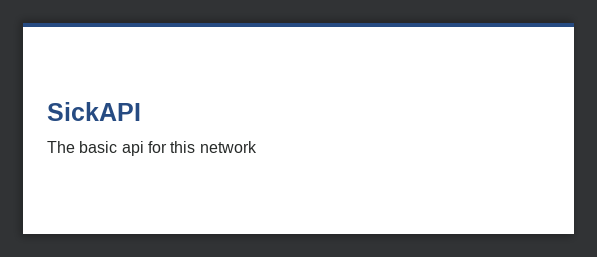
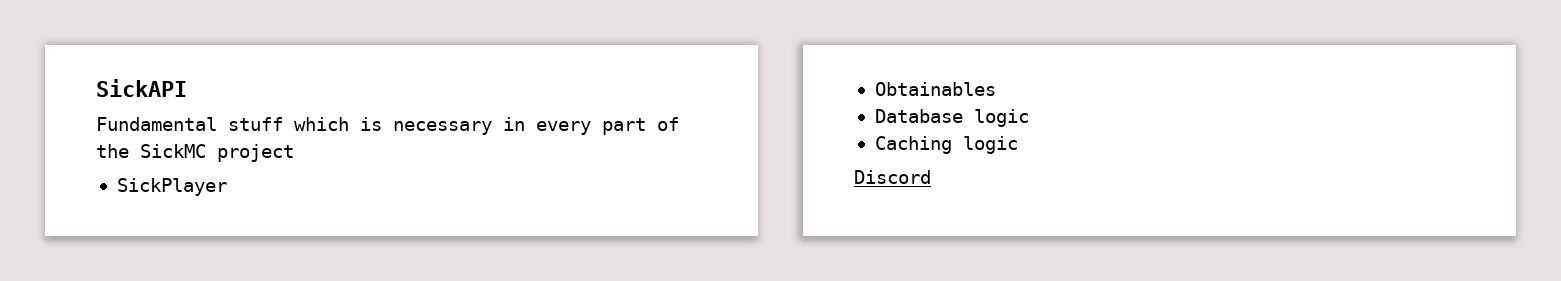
[47,141,257,156] The basic api for this network -> [96,117,679,135] [96,144,294,162] [116,178,227,196] [874,82,996,96] [874,109,1029,127] [874,136,1018,154] [854,170,931,184] Fundamental stuff which is necessary in every part of the SickMC project // SickPlayer // Obtainables // Database logic // Caching logic // Discord

